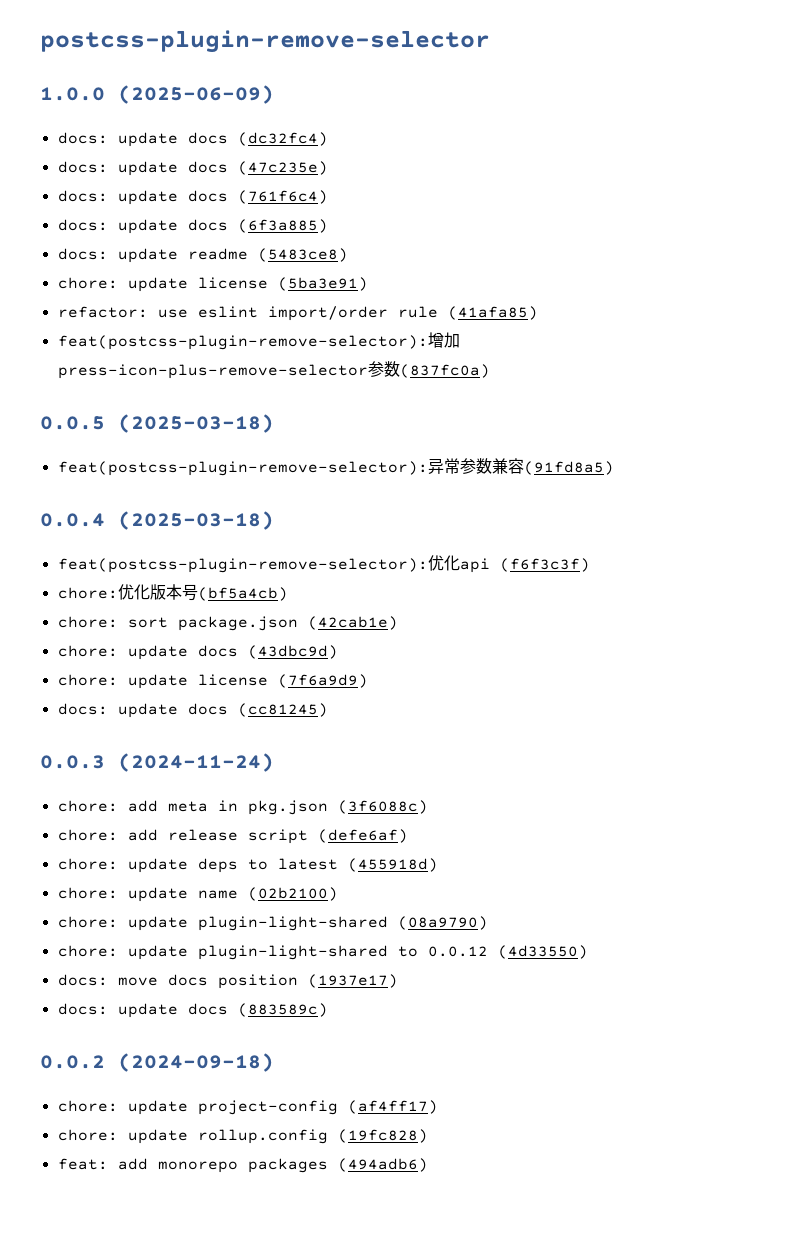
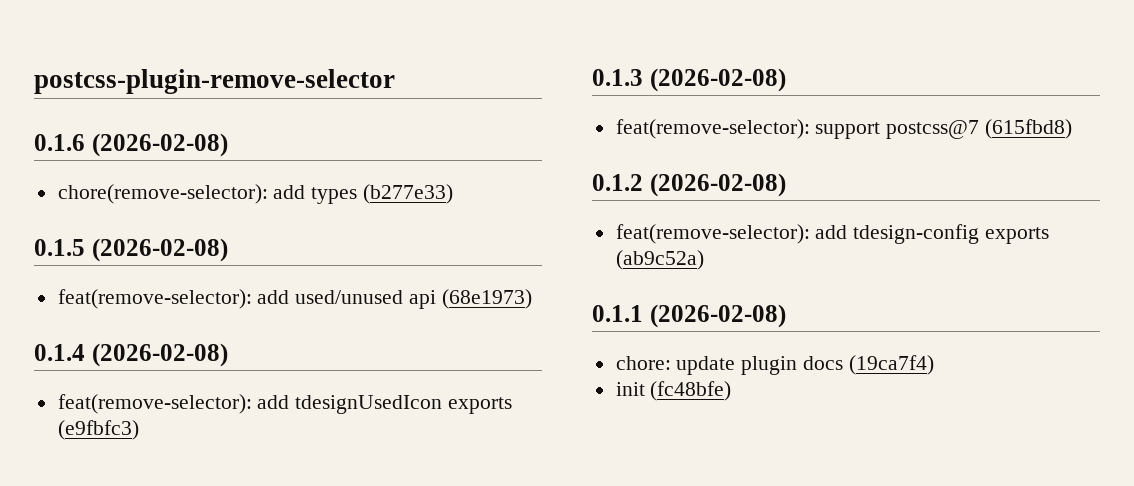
[40,85,274,104] [57,132,328,147] [57,161,328,176] [57,190,328,205] [57,219,328,234] [57,248,348,263] [57,277,368,292] [57,306,538,321] [57,332,460,350] [57,361,490,379] [40,414,274,433] [57,458,614,476] [40,511,274,530] [57,555,590,573] [57,584,288,601] [57,616,398,631] [57,645,338,660] [57,674,368,689] [57,703,328,718] [40,753,274,772] [57,800,428,815] [57,829,408,844] [57,858,438,873] [57,887,338,902] [57,916,488,931] [57,945,588,960] [57,974,398,989] [57,1003,328,1018] [40,1053,274,1072] [57,1100,438,1115] [57,1129,428,1144] [57,1158,428,1173] 1.0.0 (2025-06-09) // docs: update docs (dc32fc4) // docs: update docs (47c235e) // docs: update docs (761f6c4) // docs: update docs (6f3a885) // docs: update readme (5483ce8) // chore: update license (5ba3e91) // refactor: use eslint import/order rule (41afa85) // feat(postcss-plugin-remove-selector):增加press-icon-plus-remove-selector参数(837fc0a) // 0.0.5 (2025-03-18) // feat(postcss-plugin-remove-selector):异常参数兼容(91fd8a5) // 0.0.4 (2025-03-18) // feat(postcss-plugin-remove-selector):优化api (f6f3c3f) // chore:优化版本号(bf5a4cb) // chore: sort package.json (42cab1e) // chore: update docs (43dbc9d) // chore: update license (7f6a9d9) // docs: update docs (cc81245) // 0.0.3 (2024-11-24) // chore: add meta in pkg.json (3f6088c) // chore: add release script (defe6af) // chore: update deps to latest (455918d) // chore: update name (02b2100) // chore: update plugin-light-shared (08a9790) // chore: update plugin-light-shared to 0.0.12 (4d33550) // docs: move docs position (1937e17) // docs: update docs (883589c) // 0.0.2 (2024-09-18) // chore: update project-config (af4ff17) // chore: update rollup.config (19fc828) // feat: add monorepo packages (494adb6) -> [34,133,228,157] [57,184,454,204] [34,238,228,262] [57,289,532,309] [34,343,228,367] [57,394,513,414] [57,420,139,440] [592,68,786,92] [615,119,1073,139] [592,173,786,197] [615,224,1050,244] [615,250,704,270] [592,304,786,328] [615,355,934,375] [615,381,732,401] 0.1.6 (2026-02-08) // chore(remove-selector): add types (b277e33) // 0.1.5 (2026-02-08) // feat(remove-selector): add used/unused api (68e1973) // 0.1.4 (2026-02-08) // feat(remove-selector): add tdesignUsedIcon exports (e9fbfc3) // 0.1.3 (2026-02-08) // feat(remove-selector): support postcss@7 (615fbd8) // 0.1.2 (2026-02-08) // feat(remove-selector): add tdesign-config exports (ab9c52a) // 0.1.1 (2026-02-08) // chore: update plugin docs (19ca7f4) // init (fc48bfe)

